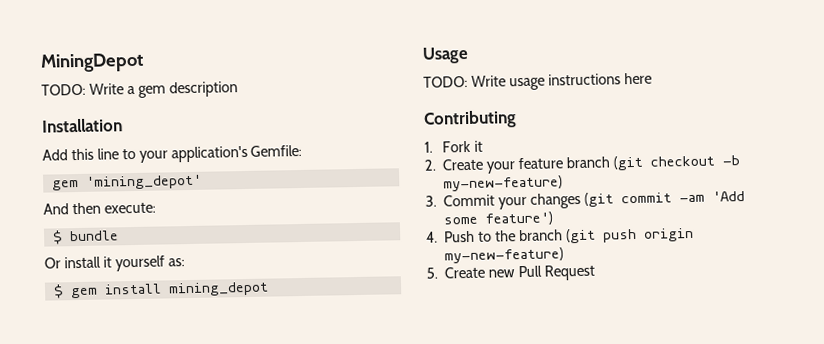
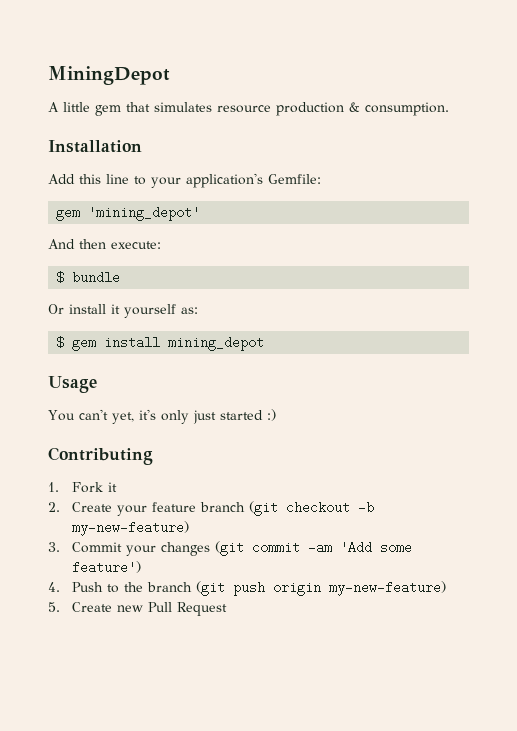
[41,81,238,98] TODO: Write a gem description -> [48,102,449,116] A little gem that simulates resource production & consumption.
[423,72,652,91] TODO: Write usage instructions here -> [48,409,276,424] You can't yet, it's only just started :)

